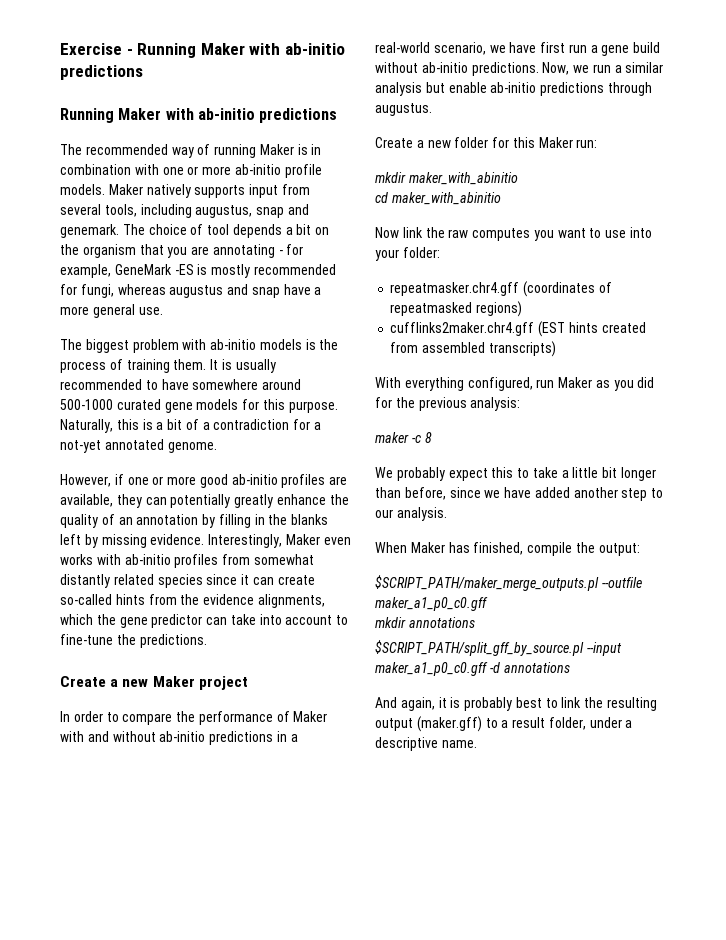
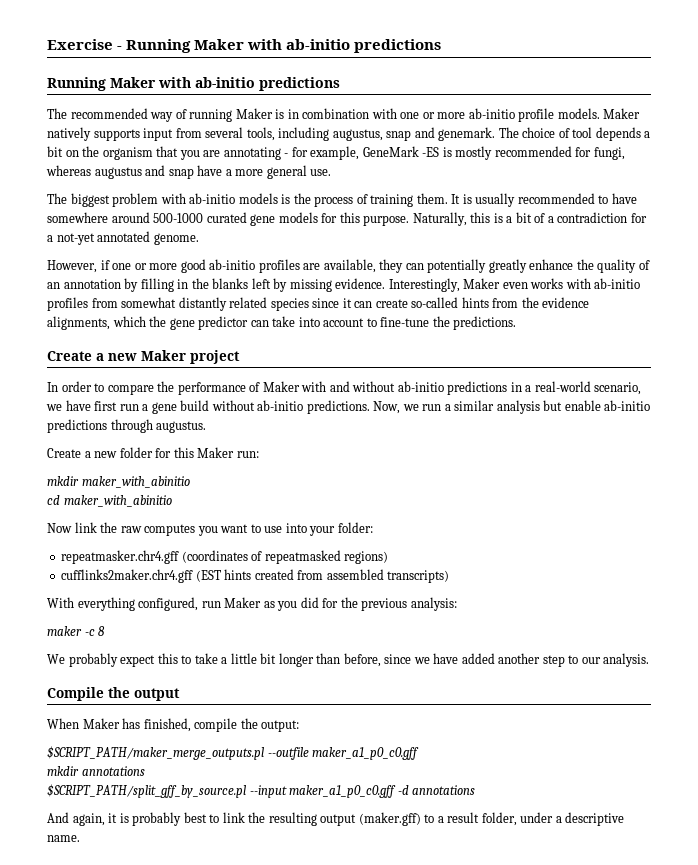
(447, 514) none -> [47,687,180,701] // Compile the output

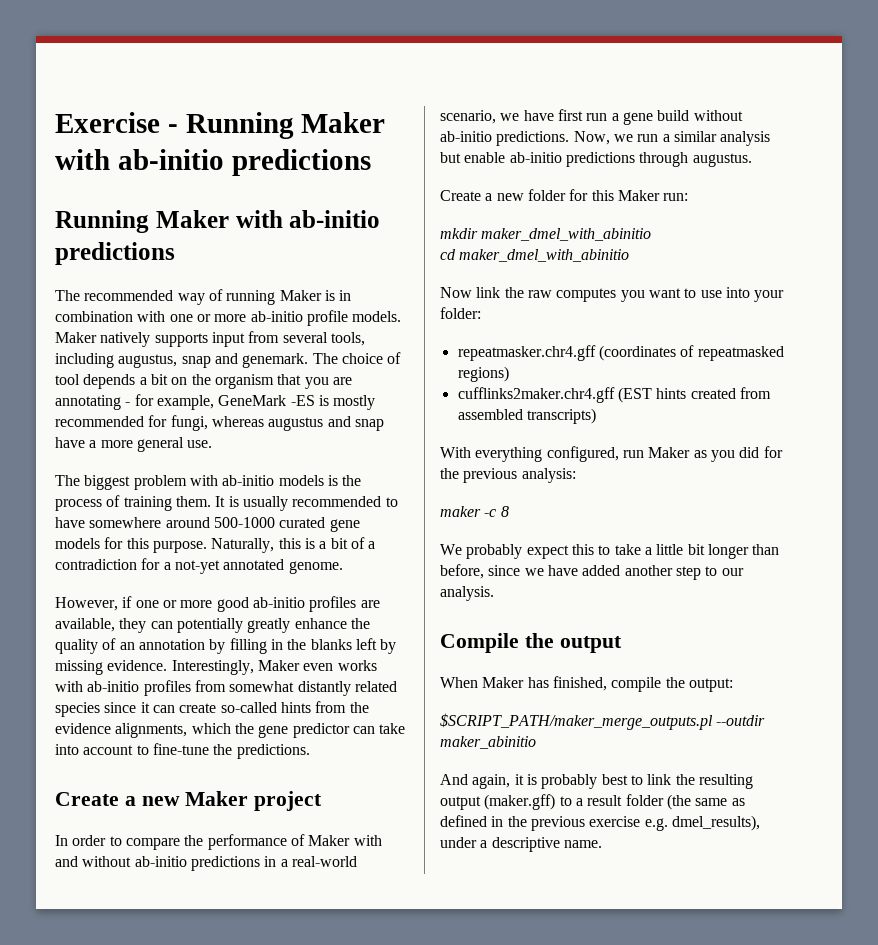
[81,476,190,488] maker_with_abinitio -> [481,228,652,241] maker_dmel_with_abinitio
[63,495,172,507] maker_with_abinitio -> [459,249,630,262] maker_dmel_with_abinitio
[267,747,420,760] [47,766,145,776] [47,784,476,798] --outfile maker_a1_p0_c0.gff // mkdir annotations // $SCRIPT_PATH/split_gff_by_source.pl --input maker_a1_p0_c0.gff -d annotations -> [716,715,766,726] [440,736,536,749] --outdir maker_abinitio
[481,812,517,826] folder, -> [625,794,745,810] [440,815,760,831] folder (the same as defined in the previous exercise e.g. dmel_results),

